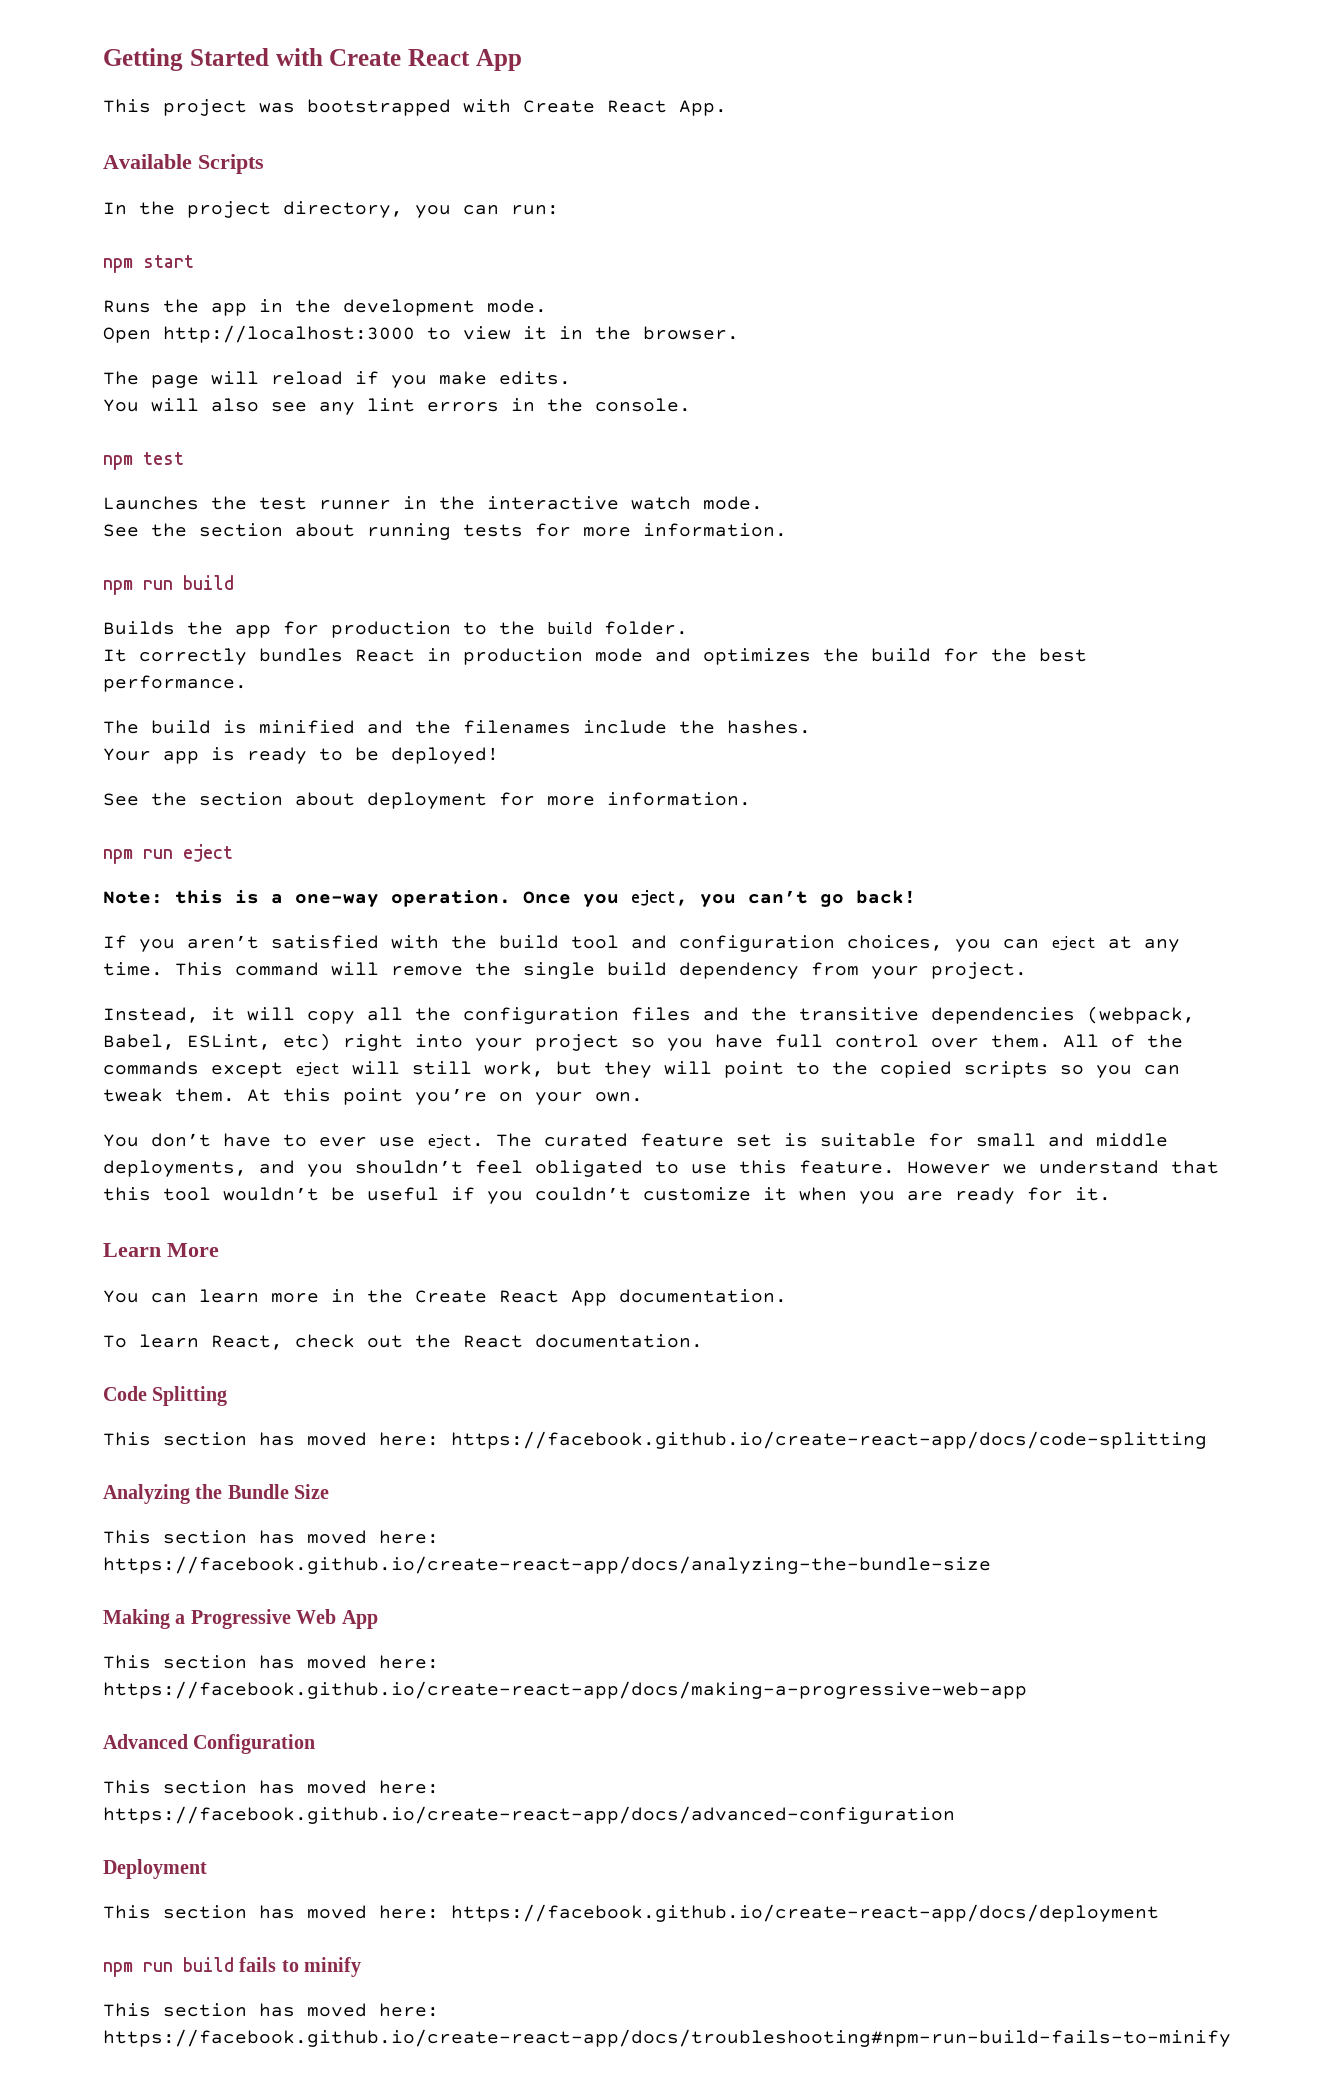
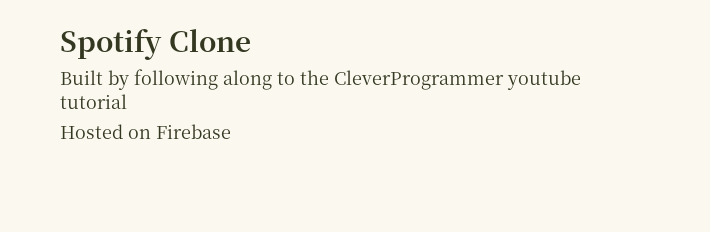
[103,48,522,71] [103,99,727,116] [103,154,264,174] [103,201,559,218] [103,255,194,273] [103,299,547,316] [103,325,739,343] [103,371,571,388] [103,398,691,415] [103,452,184,470] [103,496,763,510] [103,523,787,540] [103,575,234,595] [103,621,688,638] [103,648,1087,665] [103,675,247,692] [103,720,811,734] [103,747,499,764] [103,792,751,809] [103,844,233,864] [103,890,916,907] [103,935,1180,952] [103,962,1027,979] [103,1006,1195,1024] [103,1033,1183,1051] [103,1061,1180,1078] [103,1088,643,1105] [103,1133,1168,1149] [103,1160,1219,1177] [103,1187,1111,1204] [103,1243,219,1257] [103,1289,787,1306] [103,1334,703,1350] [103,1386,228,1406] [103,1431,1207,1449] [103,1484,330,1504] [103,1530,439,1544] [103,1556,991,1574] [103,1609,378,1629] [103,1655,439,1669] [103,1681,1027,1699] [103,1734,316,1754] [103,1780,439,1794] [103,1806,955,1824] [103,1859,207,1879] [103,1904,1159,1922] [103,1957,362,1977] [103,2003,439,2017] [103,2029,1231,2047] Getting Started with Create React App // This project was bootstrapped with Create React App. // Available Scripts // In the project directory, you can run: // npm start // Runs the app in the development mode. // Open http://localhost:3000 to view it in the browser. // The page will reload if you make edits. // You will also see any lint errors in the console. // npm test // Launches the test runner in the interactive watch mode. // See the section about running tests for more information. // npm run build // Builds the app for production to the build folder. // It correctly bundles React in production mode and optimizes the build for the best performance. // The build is minified and the filenames include the hashes. // Your app is ready to be deployed! // See the section about deployment for more information. // npm run eject // Note: this is a one-way operation. Once you eject, you can’t go back! // If you aren’t satisfied with the build tool and configuration choices, you can eject at any time. This command will remove the single build dependency from your project. // Instead, it will copy all the configuration files and the transitive dependencies (webpack, Babel, ESLint, etc) right into your project so you have full control over them. All of the commands except eject will still work, but they will point to the copied scripts so you can tweak them. At this point you’re on your own. // You don’t have to ever use eject. The curated feature set is suitable for small and middle deployments, and you shouldn’t feel obligated to use this feature. However we understand that this tool wouldn’t be useful if you couldn’t customize it when you are ready for it. // Learn More // You can learn more in the Create React App documentation. // To learn React, check out the React documentation. // Code Splitting // This section has moved here: https://facebook.github.io/create-react-app/docs/code-splitting // Analyzing the Bundle Size // This section has moved here: https://facebook.github.io/create-react-app/docs/analyzing-the-bundle-size // Making a Progressive Web App // This section has moved here: https://facebook.github.io/create-react-app/docs/making-a-progressive-web-app // Advanced Configuration // This section has moved here: https://facebook.github.io/create-react-app/docs/advanced-configuration // Deployment // This section has moved here: https://facebook.github.io/create-react-app/docs/deployment // npm run build fails to minify // This section has moved here: https://facebook.github.io/create-react-app/docs/troubleshooting#npm-run-build-fails-to-minify -> [60,29,251,60] [60,69,581,90] [60,94,127,109] [60,124,231,139] Spotify Clone // Built by following along to the CleverProgrammer youtube tutorial // Hosted on Firebase

